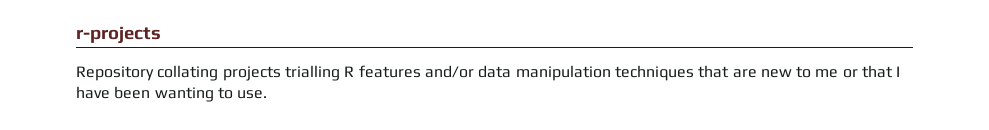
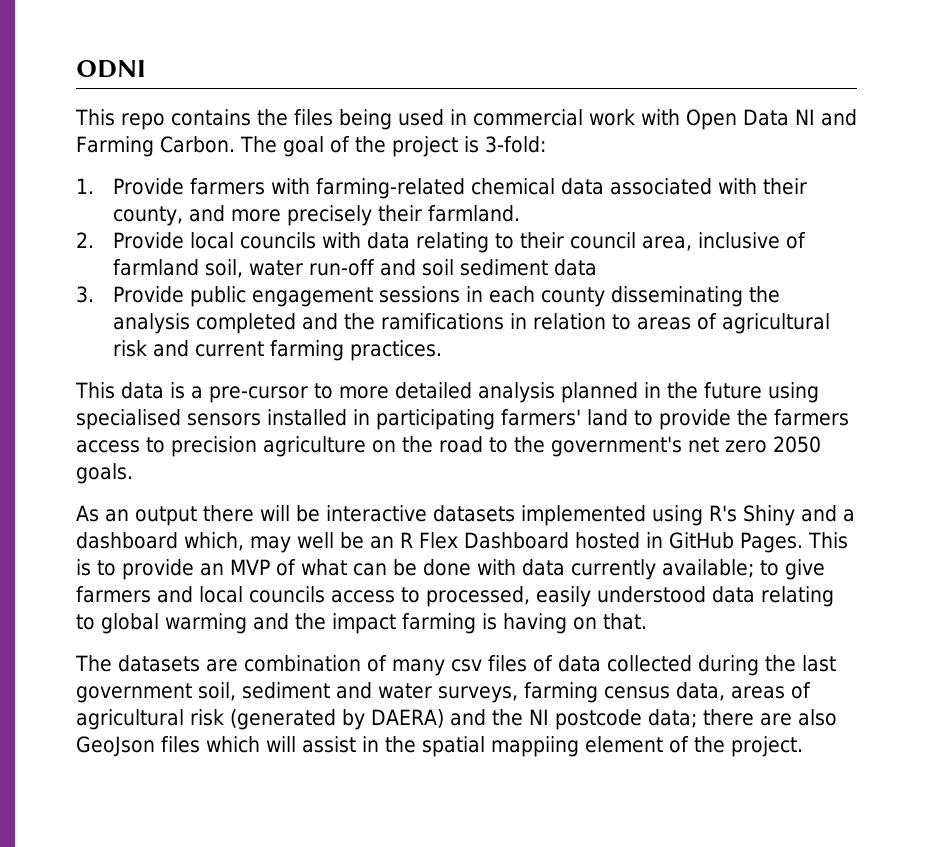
[76,26,161,44] [76,65,901,81] [76,86,268,102] r-projects // Repository collating projects trialling R features and/or data manipulation techniques that are new to me or that I have been wanting to use. -> [76,60,146,78] [75,109,857,130] [76,136,546,157] [76,178,808,199] [113,205,521,226] [76,232,807,253] [113,259,598,278] [76,286,781,307] [113,313,831,334] [113,340,443,361] [75,382,819,403] [76,409,849,430] [76,436,821,457] [76,463,133,484] [76,505,855,526] [76,532,848,553] [76,559,825,580] [76,586,834,607] [76,613,647,634] [75,655,836,676] [76,682,811,703] [76,709,837,730] [76,736,803,757] ODNI // This repo contains the files being used in commercial work with Open Data NI and Farming Carbon. The goal of the project is 3-fold: // 1. Provide farmers with farming-related chemical data associated with their county, and more precisely their farmland. // 2. Provide local councils with data relating to their council area, inclusive of farmland soil, water run-off and soil sediment data // 3. Provide public engagement sessions in each county disseminating the analysis completed and the ramifications in relation to areas of agricultural risk and current farming practices. // This data is a pre-cursor to more detailed analysis planned in the future using specialised sensors installed in participating farmers' land to provide the farmers access to precision agriculture on the road to the government's net zero 2050 goals. // As an output there will be interactive datasets implemented using R's Shiny and a dashboard which, may well be an R Flex Dashboard hosted in GitHub Pages. This is to provide an MVP of what can be done with data currently available; to give farmers and local councils access to processed, easily understood data relating to global warming and the impact farming is having on that. // The datasets are combination of many csv files of data collected during the last government soil, sediment and water surveys, farming census data, areas of agricultural risk (generated by DAERA) and the NI postcode data; there are also GeoJson files which will assist in the spatial mappiing element of the project.

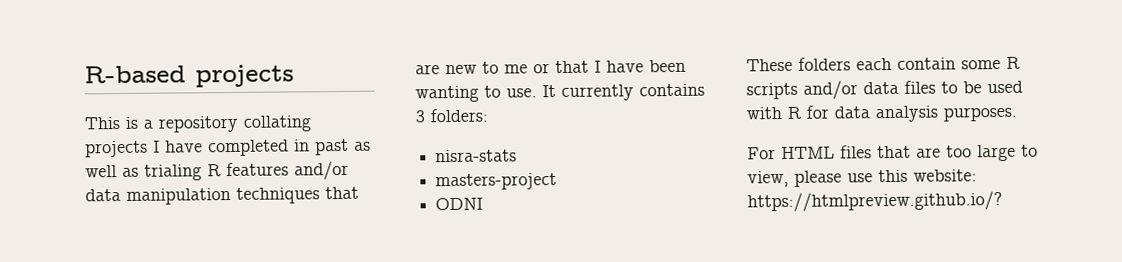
[76,60,146,78] [75,109,857,130] [76,136,546,157] [76,178,808,199] [113,205,521,226] [76,232,807,253] [113,259,598,278] [76,286,781,307] [113,313,831,334] [113,340,443,361] [75,382,819,403] [76,409,849,430] [76,436,821,457] [76,463,133,484] [76,505,855,526] [76,532,848,553] [76,559,825,580] [76,586,834,607] [76,613,647,634] [75,655,836,676] [76,682,811,703] [76,709,837,730] [76,736,803,757] ODNI // This repo contains the files being used in commercial work with Open Data NI and Farming Carbon. The goal of the project is 3-fold: // 1. Provide farmers with farming-related chemical data associated with their county, and more precisely their farmland. // 2. Provide local councils with data relating to their council area, inclusive of farmland soil, water run-off and soil sediment data // 3. Provide public engagement sessions in each county disseminating the analysis completed and the ramifications in relation to areas of agricultural risk and current farming practices. // This data is a pre-cursor to more detailed analysis planned in the future using specialised sensors installed in participating farmers' land to provide the farmers access to precision agriculture on the road to the government's net zero 2050 goals. // As an output there will be interactive datasets implemented using R's Shiny and a dashboard which, may well be an R Flex Dashboard hosted in GitHub Pages. This is to provide an MVP of what can be done with data currently available; to give farmers and local councils access to processed, easily understood data relating to global warming and the impact farming is having on that. // The datasets are combination of many csv files of data collected during the last government soil, sediment and water surveys, farming census data, areas of agricultural risk (generated by DAERA) and the NI postcode data; there are also GeoJson files which will assist in the spatial mappiing element of the project. -> [84,64,294,88] [84,115,311,133] [85,138,371,158] [85,160,349,181] [85,186,359,205] [415,59,686,75] [415,83,705,103] [415,108,488,123] [435,149,518,163] [435,173,558,191] [435,197,484,211] [746,56,1021,72] [746,80,1023,100] [746,105,1017,123] [747,144,1038,162] [747,169,977,188] [747,190,1003,213] R-based projects // This is a repository collating projects I have completed in past as well as trialing R features and/or data manipulation techniques that are new to me or that I have been wanting to use. It currently contains 3 folders: // nisra-stats // masters-project // ODNI // These folders each contain some R scripts and/or data files to be used with R for data analysis purposes. // For HTML files that are too large to view, please use this website: https://htmlpreview.github.io/?

